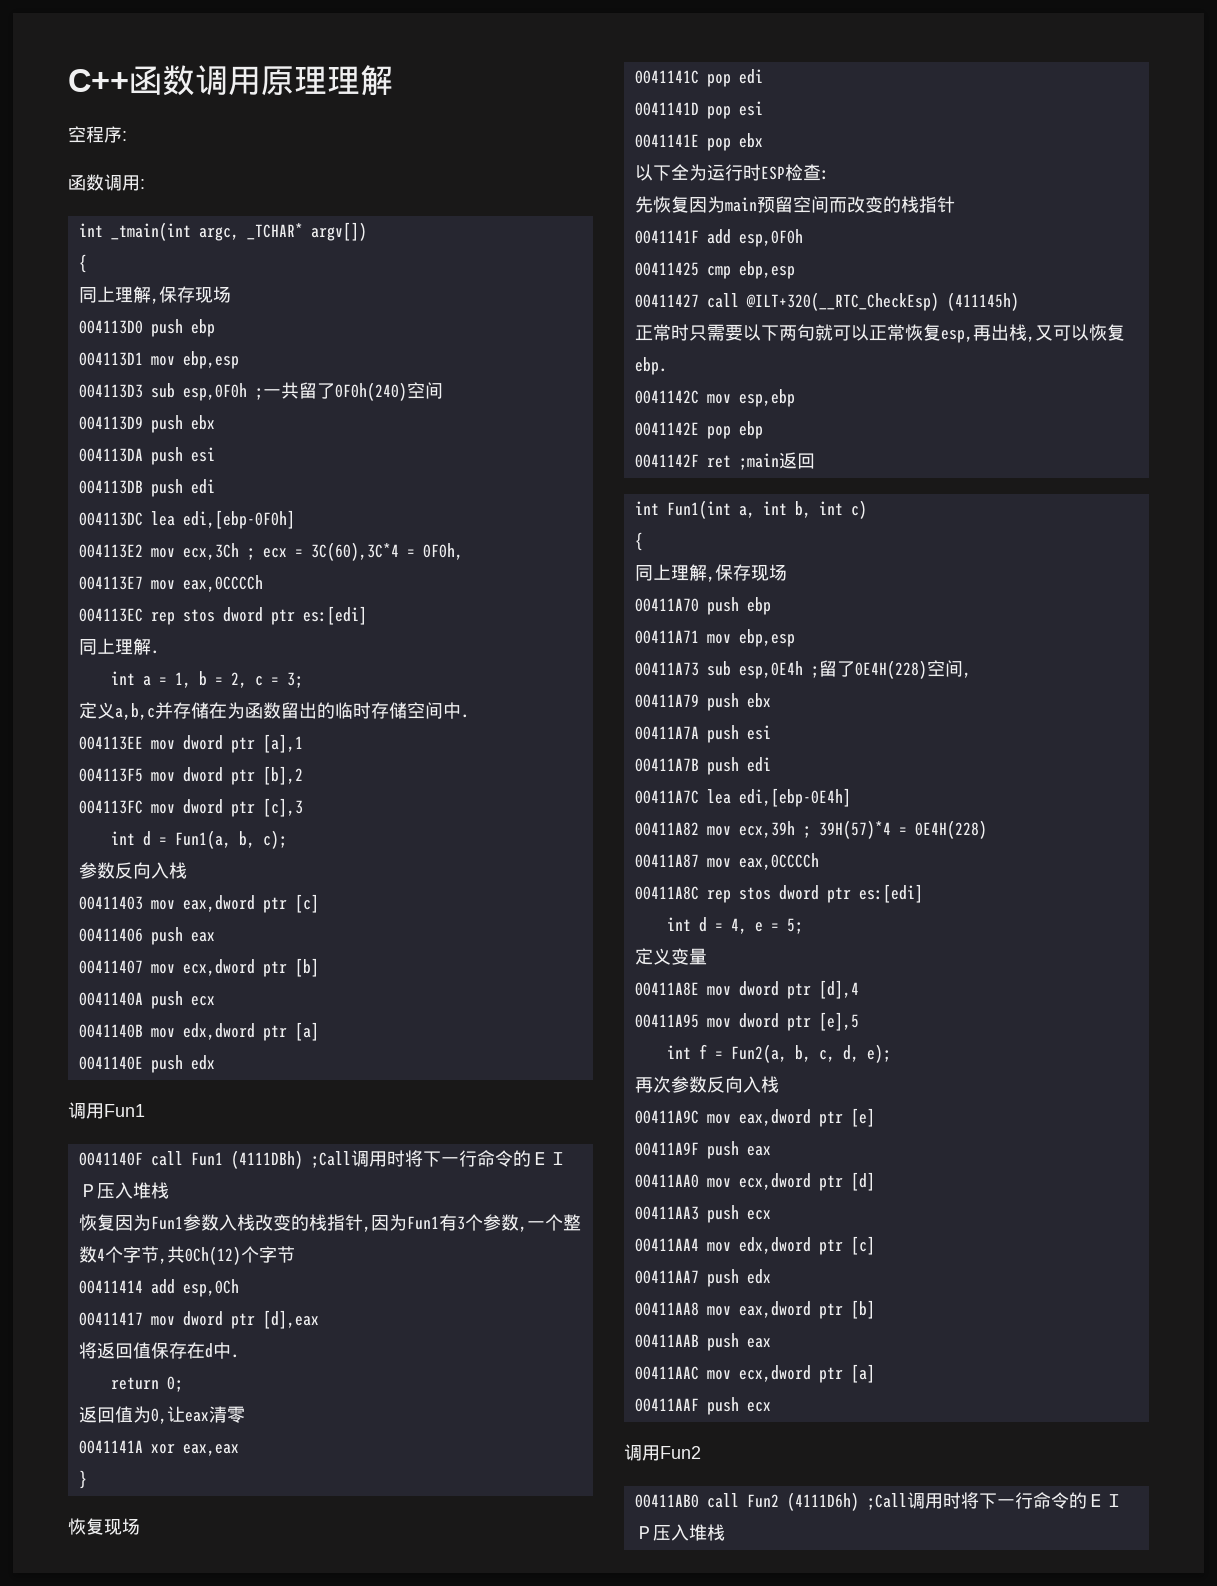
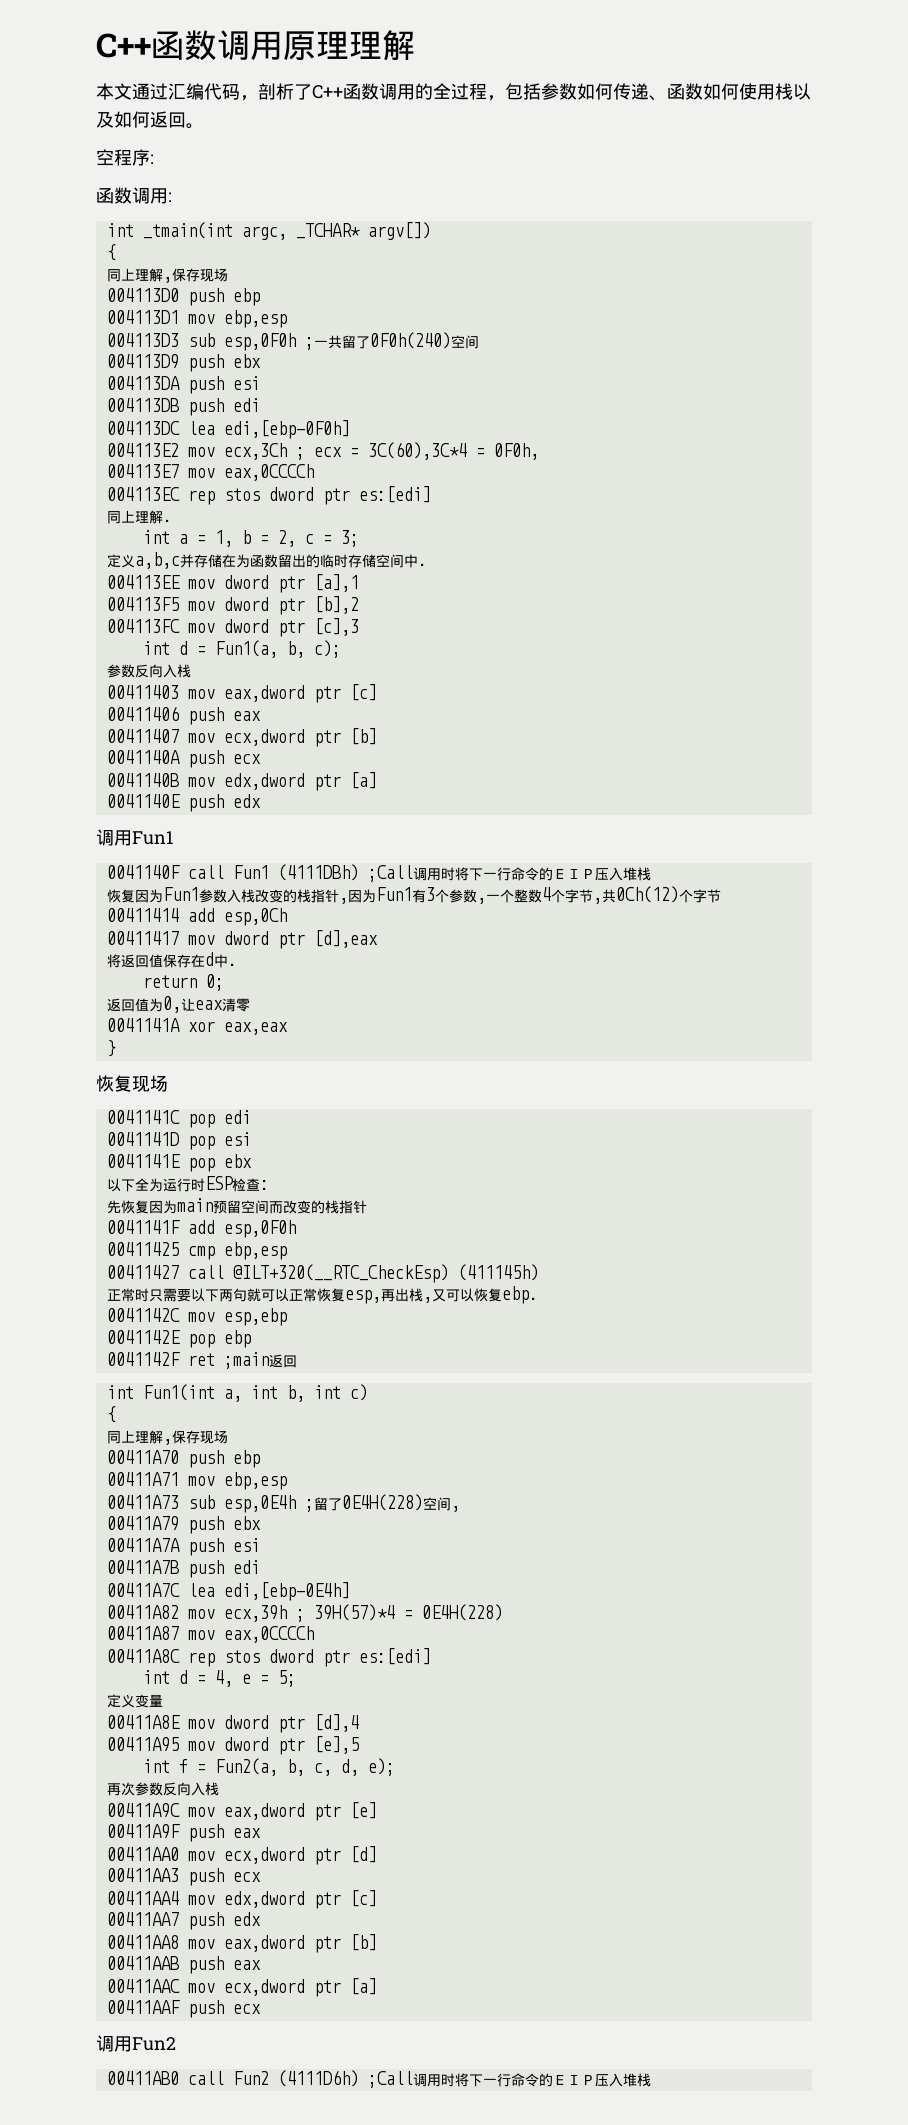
(393, 80) none -> [96,83,811,101] [96,111,204,129] // 本文通过汇编代码，剖析了C++函数调用的全过程，包括参数如何传递、函数如何使用栈以及如何返回。

